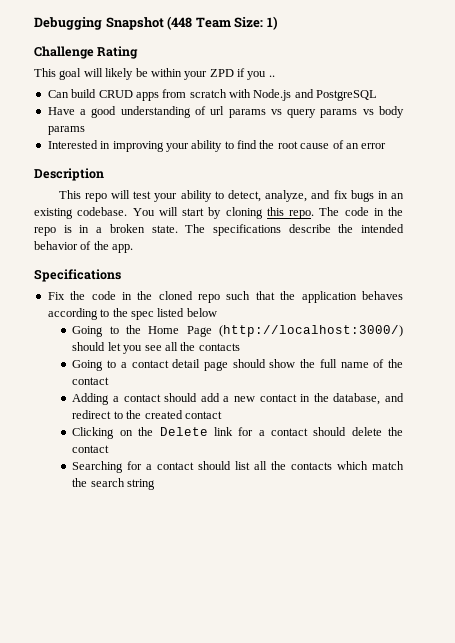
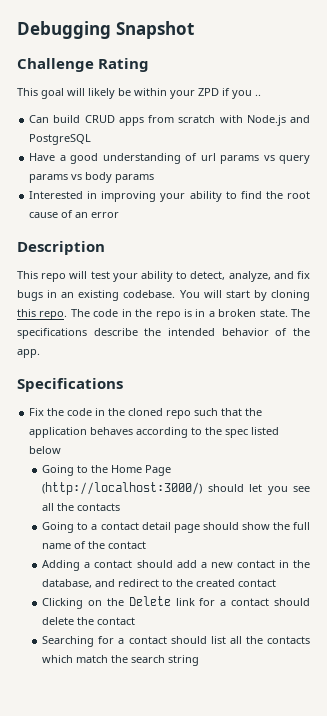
[167,16,278,30] (448 Team Size: 1) -> (194, 30) none

